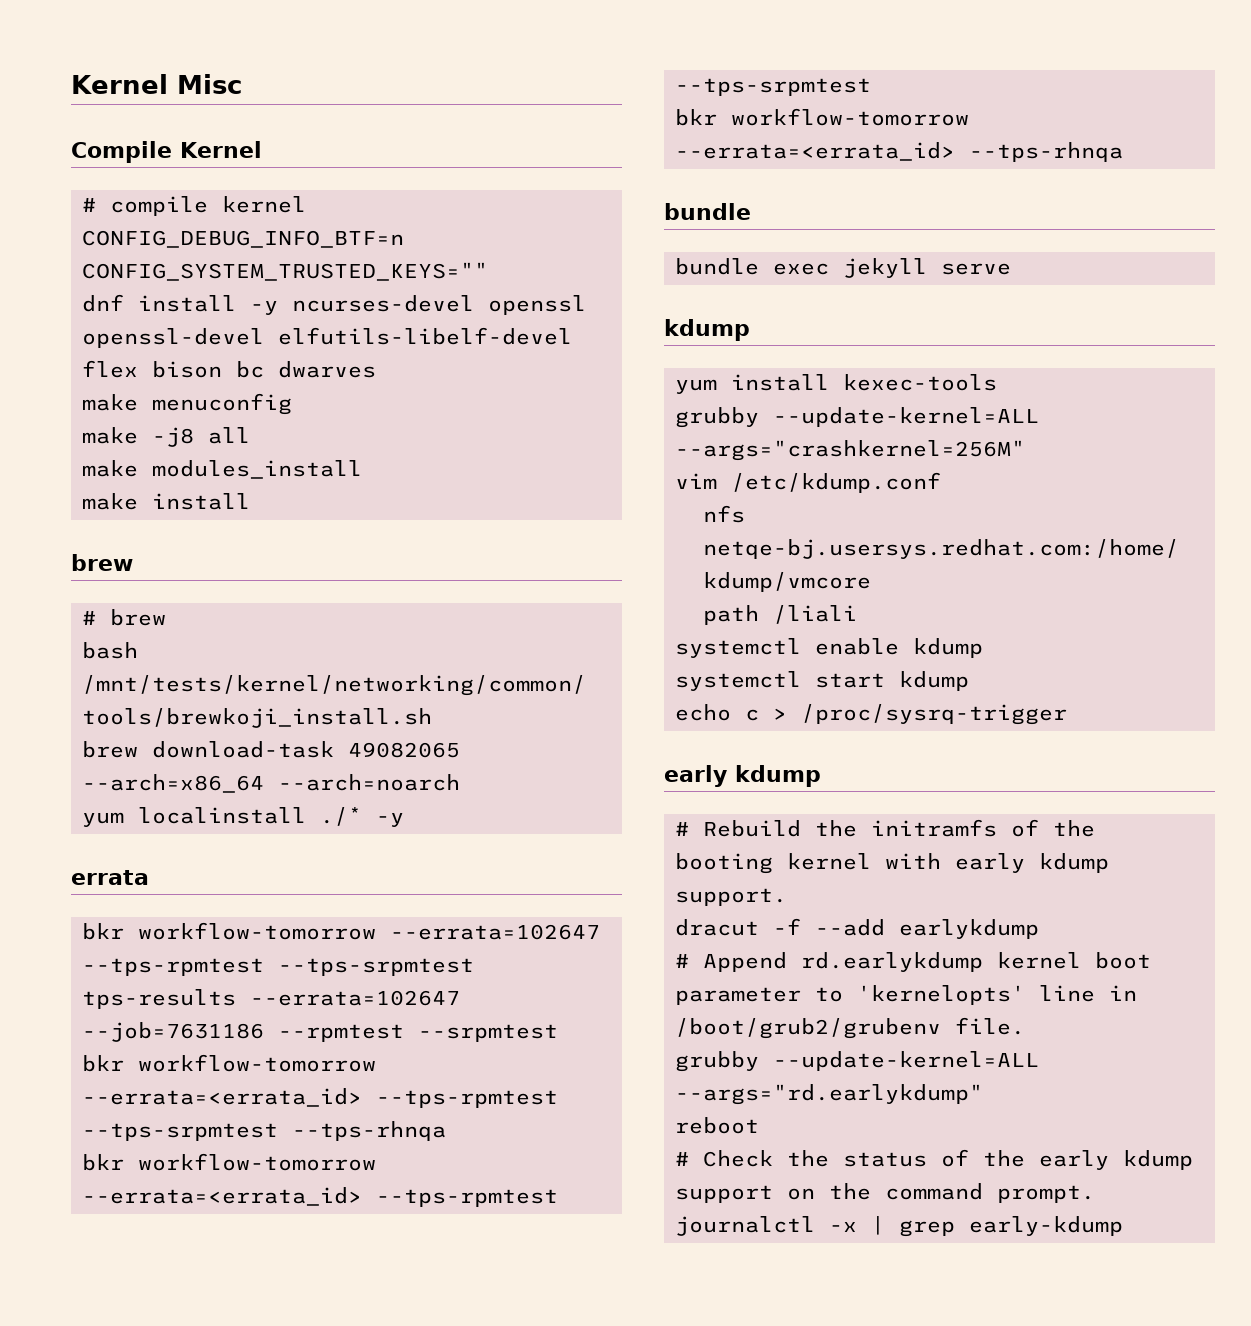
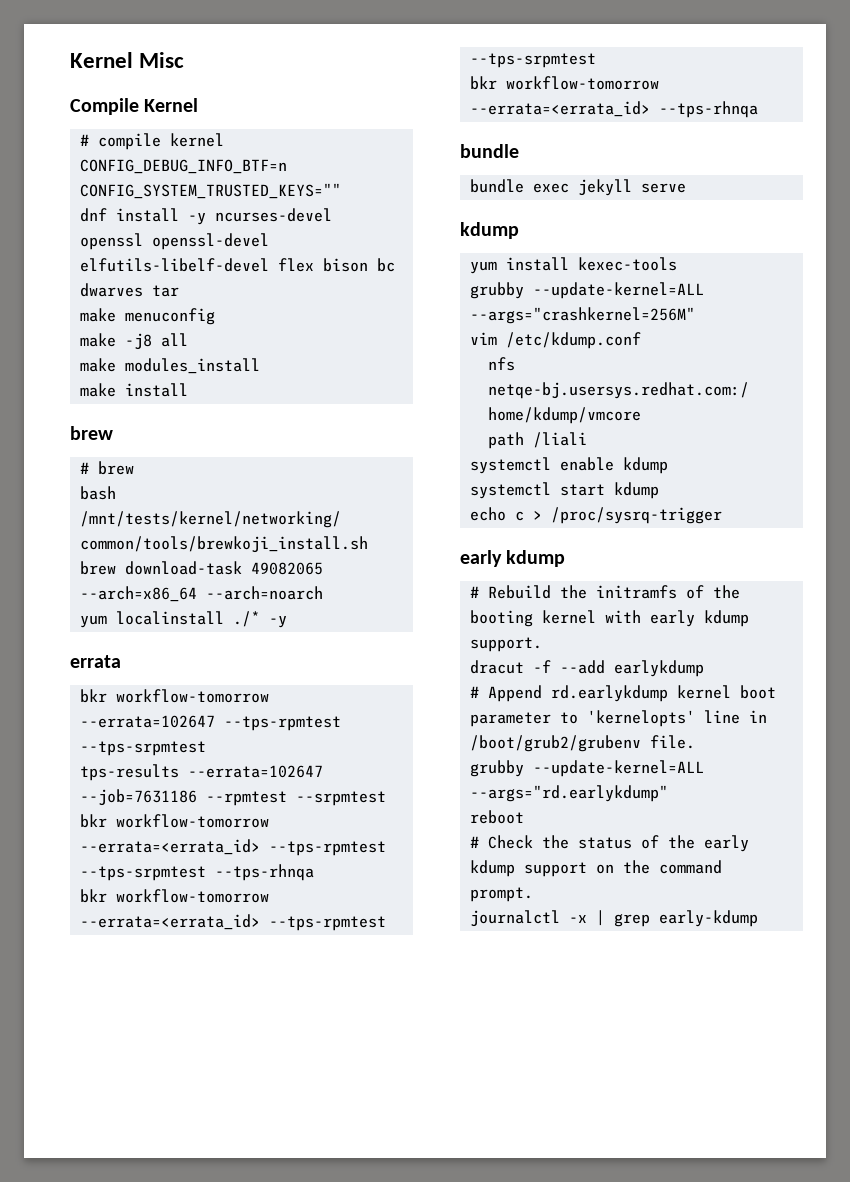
(377, 369) none -> [152,285,180,297] tar

